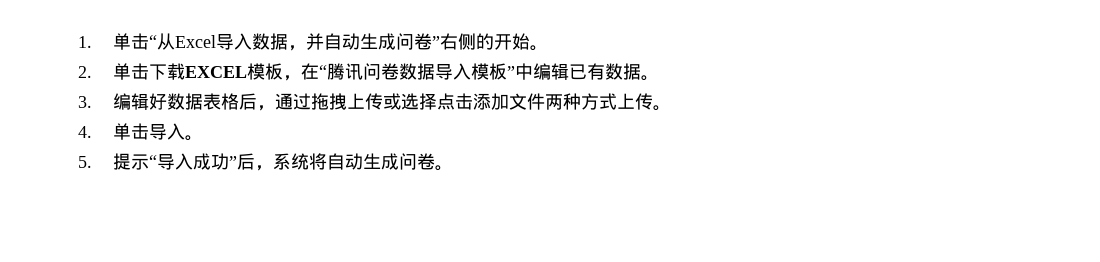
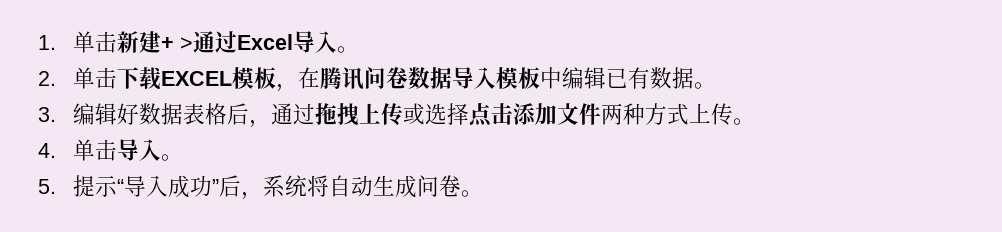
[148,33,530,51] “从Excel导入数据，并自动生成问卷”右侧的开始 -> [117,31,338,53] 新建+ >通过Excel导入
[318,65,327,78] “ -> (321, 78) none
[506,66,515,78] ” -> (541, 78) none

